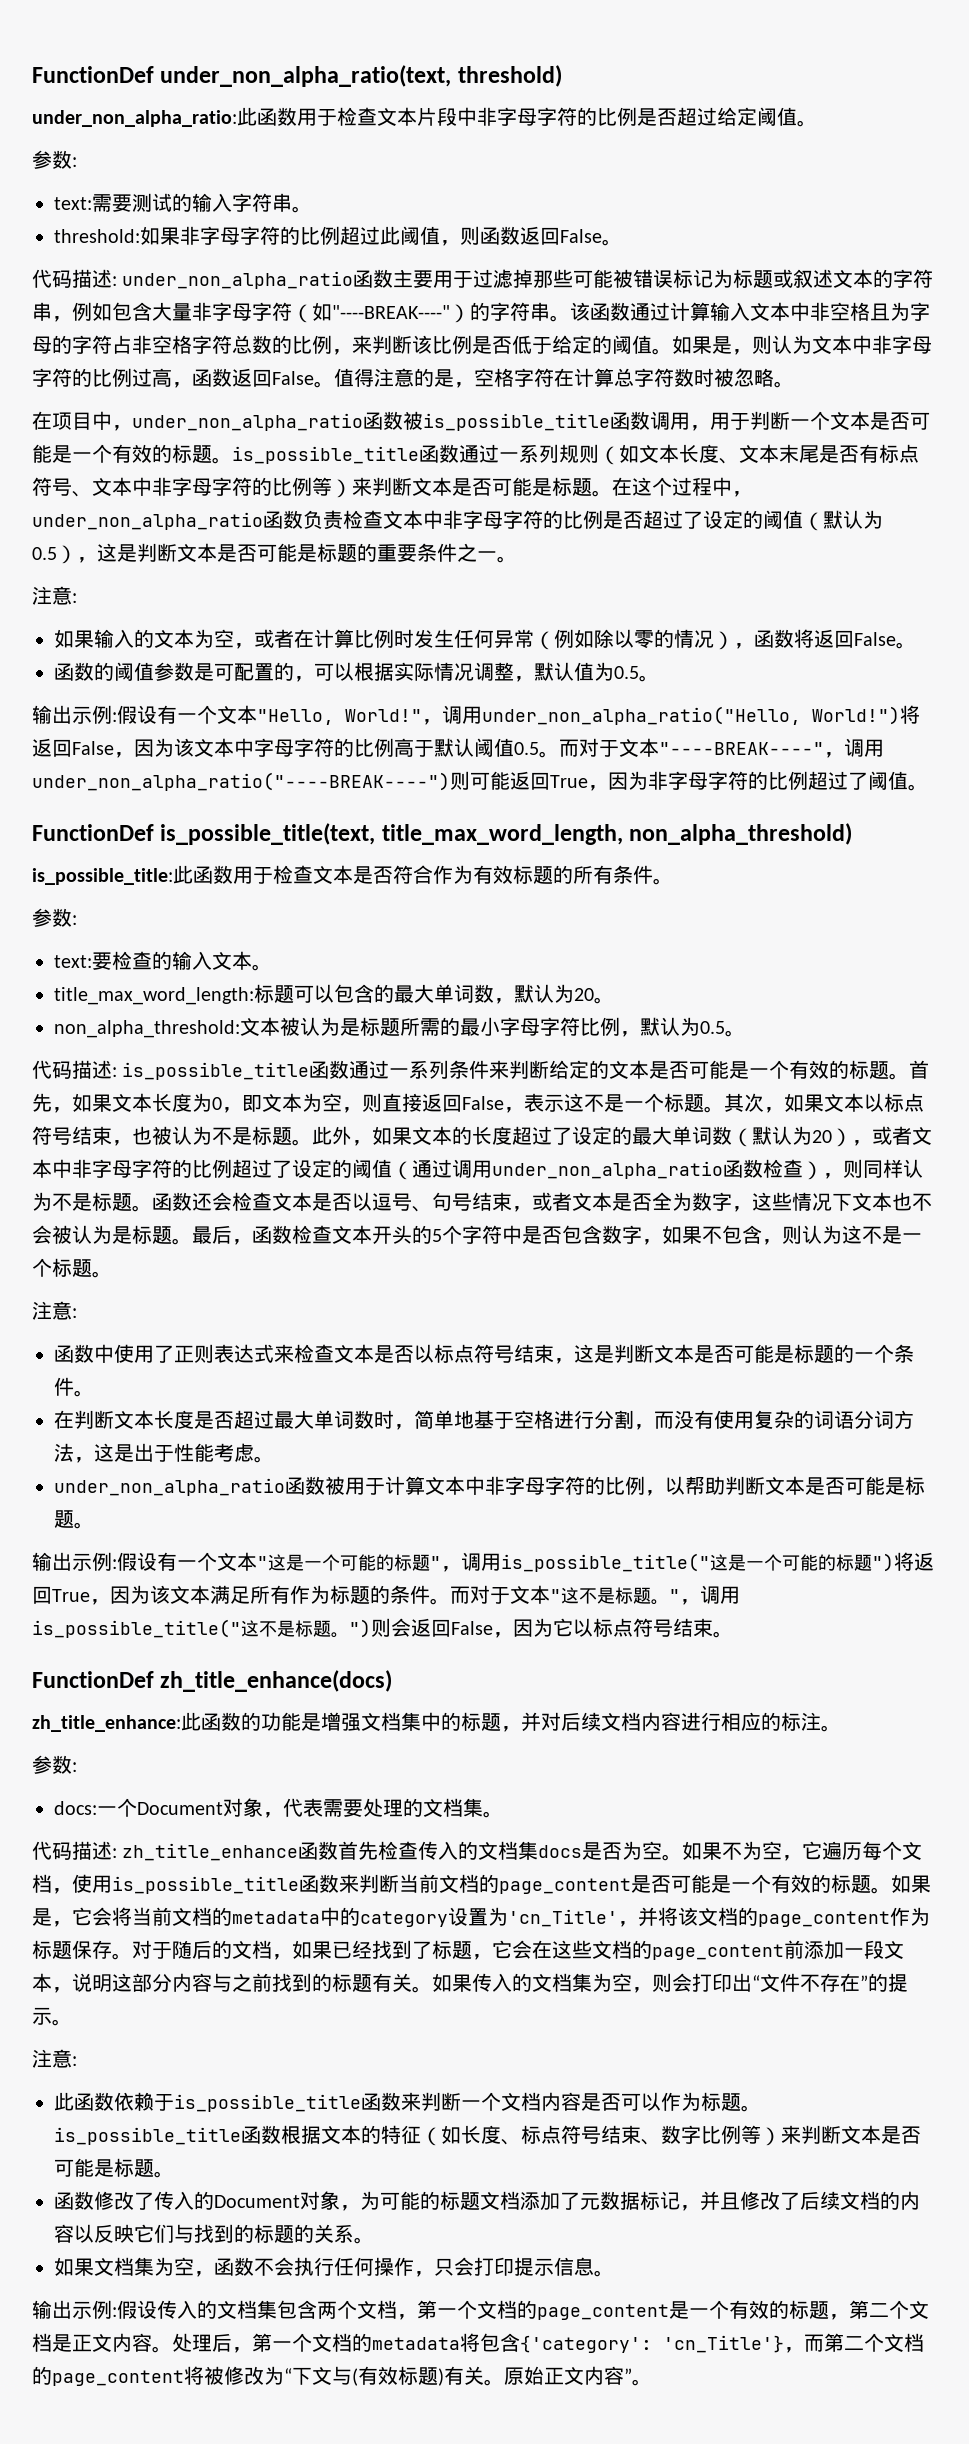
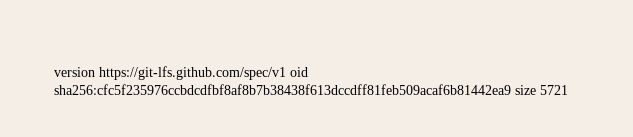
[32,65,562,87] [32,107,817,127] [32,150,77,169] [54,193,312,213] [54,226,622,246] [32,269,934,289] [32,302,930,323] [32,335,932,355] [32,368,794,388] [32,411,930,431] [32,444,919,465] [32,477,752,498] [32,510,883,531] [32,543,517,564] [32,586,77,605] [54,629,916,650] [54,662,659,682] [32,705,920,725] [32,738,884,758] [32,771,928,791] [32,823,853,845] [32,865,673,885] [32,908,77,927] [54,951,272,971] [54,984,614,1005] [54,1017,745,1038] [32,1060,930,1080] [32,1093,924,1113] [32,1126,932,1147] [32,1159,923,1180] [32,1192,932,1212] [32,1225,922,1245] [32,1258,112,1278] [32,1301,77,1320] [54,1344,914,1364] [54,1377,94,1397] [54,1410,914,1430] [54,1443,274,1463] [54,1476,925,1496] [54,1510,94,1529] [32,1552,934,1572] [32,1585,740,1605] [32,1618,733,1638] [32,1670,393,1692] [32,1712,841,1732] [32,1755,77,1774] [54,1798,503,1818] [32,1841,923,1861] [32,1874,931,1894] [32,1907,930,1927] [32,1940,904,1960] [32,1973,908,1993] [32,2007,72,2026] [32,2049,77,2068] [54,2092,761,2112] [54,2125,921,2146] [54,2158,174,2178] [54,2191,920,2211] [54,2224,374,2244] [54,2257,614,2277] [32,2300,929,2320] [32,2333,924,2353] [32,2366,652,2386] FunctionDef under_non_alpha_ratio(text, threshold) // under_non_alpha_ratio:此函数用于检查文本片段中非字母字符的比例是否超过给定阈值。 // 参数: // text:需要测试的输入字符串。 // threshold:如果非字母字符的比例超过此阈值，则函数返回False。 // 代码描述: under_non_alpha_ratio函数主要用于过滤掉那些可能被错误标记为标题或叙述文本的字符串，例如包含大量非字母字符（如"----BREAK----"）的字符串。该函数通过计算输入文本中非空格且为字母的字符占非空格字符总数的比例，来判断该比例是否低于给定的阈值。如果是，则认为文本中非字母字符的比例过高，函数返回False。值得注意的是，空格字符在计算总字符数时被忽略。 // 在项目中，under_non_alpha_ratio函数被is_possible_title函数调用，用于判断一个文本是否可能是一个有效的标题。is_possible_title函数通过一系列规则（如文本长度、文本末尾是否有标点符号、文本中非字母字符的比例等）来判断文本是否可能是标题。在这个过程中，under_non_alpha_ratio函数负责检查文本中非字母字符的比例是否超过了设定的阈值（默认为0.5），这是判断文本是否可能是标题的重要条件之一。 // 注意: // 如果输入的文本为空，或者在计算比例时发生任何异常（例如除以零的情况），函数将返回False。 // 函数的阈值参数是可配置的，可以根据实际情况调整，默认值为0.5。 // 输出示例:假设有一个文本"Hello, World!"，调用under_non_alpha_ratio("Hello, World!")将返回False，因为该文本中字母字符的比例高于默认阈值0.5。而对于文本"----BREAK----"，调用under_non_alpha_ratio("----BREAK----")则可能返回True，因为非字母字符的比例超过了阈值。 // FunctionDef is_possible_title(text, title_max_word_length, non_alpha_threshold) // is_possible_title:此函数用于检查文本是否符合作为有效标题的所有条件。 // 参数: // text:要检查的输入文本。 // title_max_word_length:标题可以包含的最大单词数，默认为20。 // non_alpha_threshold:文本被认为是标题所需的最小字母字符比例，默认为0.5。 // 代码描述: is_possible_title函数通过一系列条件来判断给定的文本是否可能是一个有效的标题。首先，如果文本长度为0，即文本为空，则直接返回False，表示这不是一个标题。其次，如果文本以标点符号结束，也被认为不是标题。此外，如果文本的长度超过了设定的最大单词数（默认为20），或者文本中非字母字符的比例超过了设定的阈值（通过调用under_non_alpha_ratio函数检查），则同样认为不是标题。函数还会检查文本是否以逗号、句号结束，或者文本是否全为数字，这些情况下文本也不会被认为是标题。最后，函数检查文本开头的5个字符中是否包含数字，如果不包含，则认为这不是一个标题。 // 注意: // 函数中使用了正则表达式来检查文本是否以标点符号结束，这是判断文本是否可能是标题的一个条件。 // 在判断文本长度是否超过最大单词数时，简单地基于空格进行分割，而没有使用复杂的词语分词方法，这是出于性能考虑。 // under_non_alpha_ratio函数被用于计算文本中非字母字符的比例，以帮助判断文本是否可能是标题。 // 输出示例:假设有一个文本"这是一个可能的标题"，调用is_possible_title("这是一个可能的标题")将返回True，因为该文本满足所有作为标题的条件。而对于文本"这不是标题。"，调用is_possible_title("这不是标题。")则会返回False，因为它以标点符号结束。 // FunctionDef zh_title_enhance(docs) // zh_title_enhance:此函数的功能是增强文档集中的标题，并对后续文档内容进行相应的标注。 // 参数: // docs:一个Document对象，代表需要处理的文档集。 // 代码描述: zh_title_enhance函数首先检查传入的文档集docs是否为空。如果不为空，它遍历每个文档，使用is_possible_title函数来判断当前文档的page_content是否可能是一个有效的标题。如果是，它会将当前文档的metadata中的category设置为'cn_Title'，并将该文档的page_content作为标题保存。对于随后的文档，如果已经找到了标题，它会在这些文档的page_content前添加一段文本，说明这部分内容与之前找到的标题有关。如果传入的文档集为空，则会打印出“文件不存在”的提示。 // 注意: // 此函数依赖于is_possible_title函数来判断一个文档内容是否可以作为标题。is_possible_title函数根据文本的特征（如长度、标点符号结束、数字比例等）来判断文本是否可能是标题。 // 函数修改了传入的Document对象，为可能的标题文档添加了元数据标记，并且修改了后续文档的内容以反映它们与找到的标题的关系。 // 如果文档集为空，函数不会执行任何操作，只会打印提示信息。 // 输出示例:假设传入的文档集包含两个文档，第一个文档的page_content是一个有效的标题，第二个文档是正文内容。处理后，第一个文档的metadata将包含{'category': 'cn_Title'}，而第二个文档的page_content将被修改为“下文与(有效标题)有关。原始正文内容”。 -> [54,66,308,80] [54,84,568,95] version https://git-lfs.github.com/spec/v1 oid sha256:cfc5f235976ccbdcdfbf8af8b7b38438f613dccdff81feb509acaf6b81442ea9 size 5721

